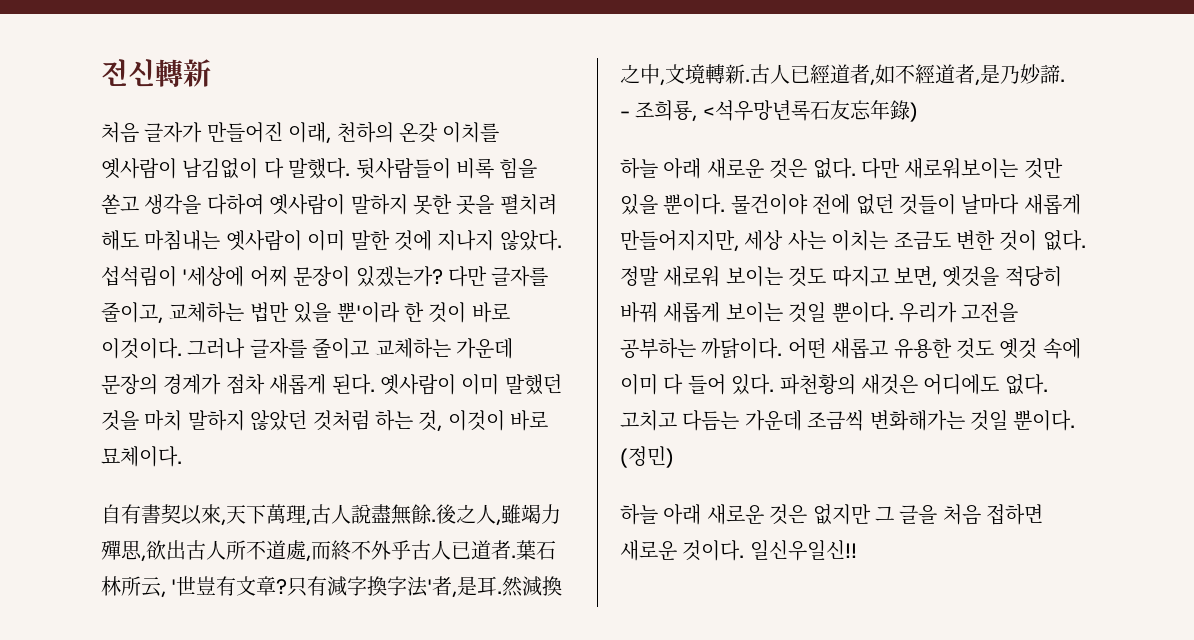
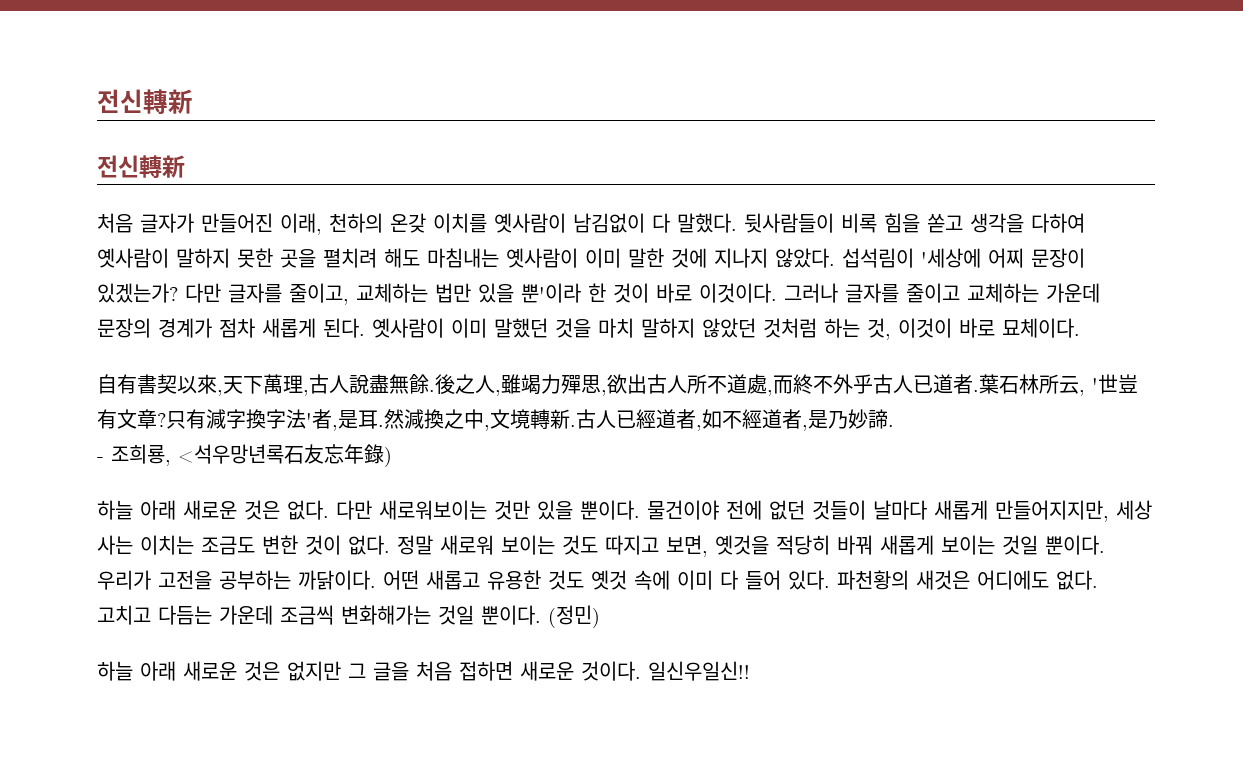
[101,59,211,87] 전신轉新 -> [97,89,193,114] [97,155,185,178] 전신轉新 // 전신轉新

